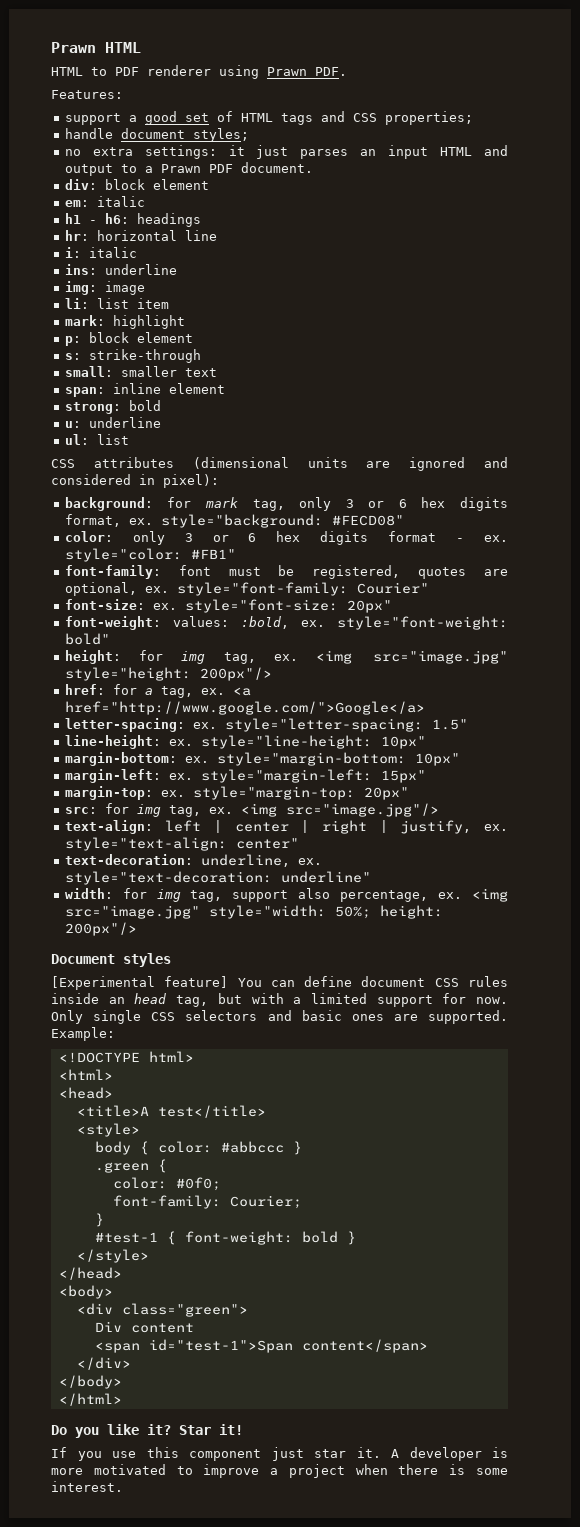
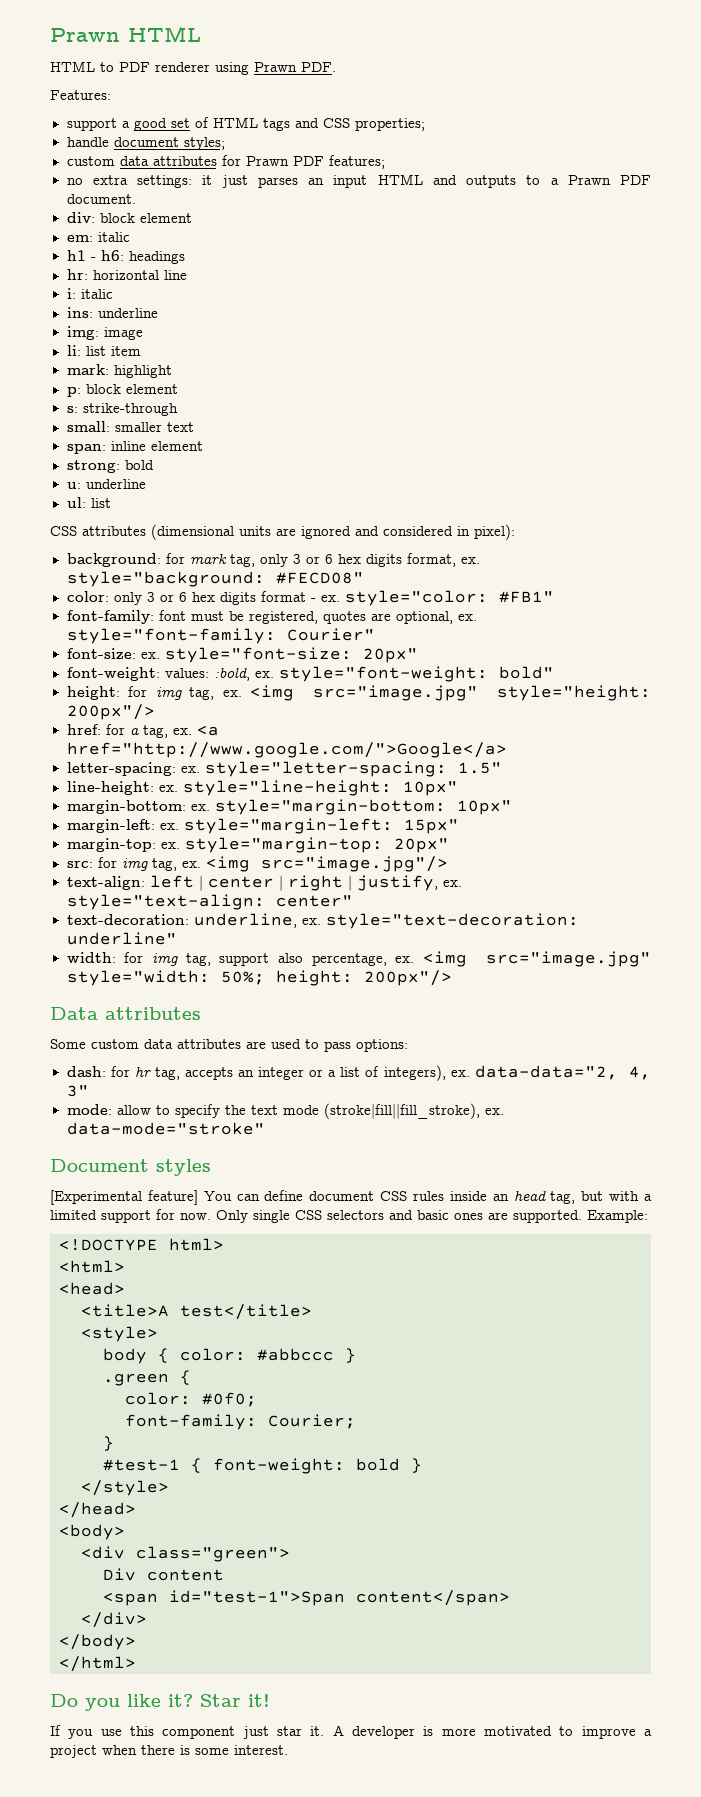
(249, 135) none -> [66,155,385,169] // custom data attributes for Prawn PDF features;
[64,164,113,176] output -> [466,175,516,188] outputs
(137, 929) none -> [50,1007,201,1020] [50,1039,408,1052] [66,1065,651,1081] [66,1085,89,1097] [66,1103,504,1119] [66,1122,265,1135] // Data attributes // Some custom data attributes are used to pass options: // dash: for hr tag, accepts an integer or a list of integers), ex. data-data="2, 4, 3" // mode: allow to specify the text mode (stroke|fill||fill_stroke), ex. data-mode="stroke"

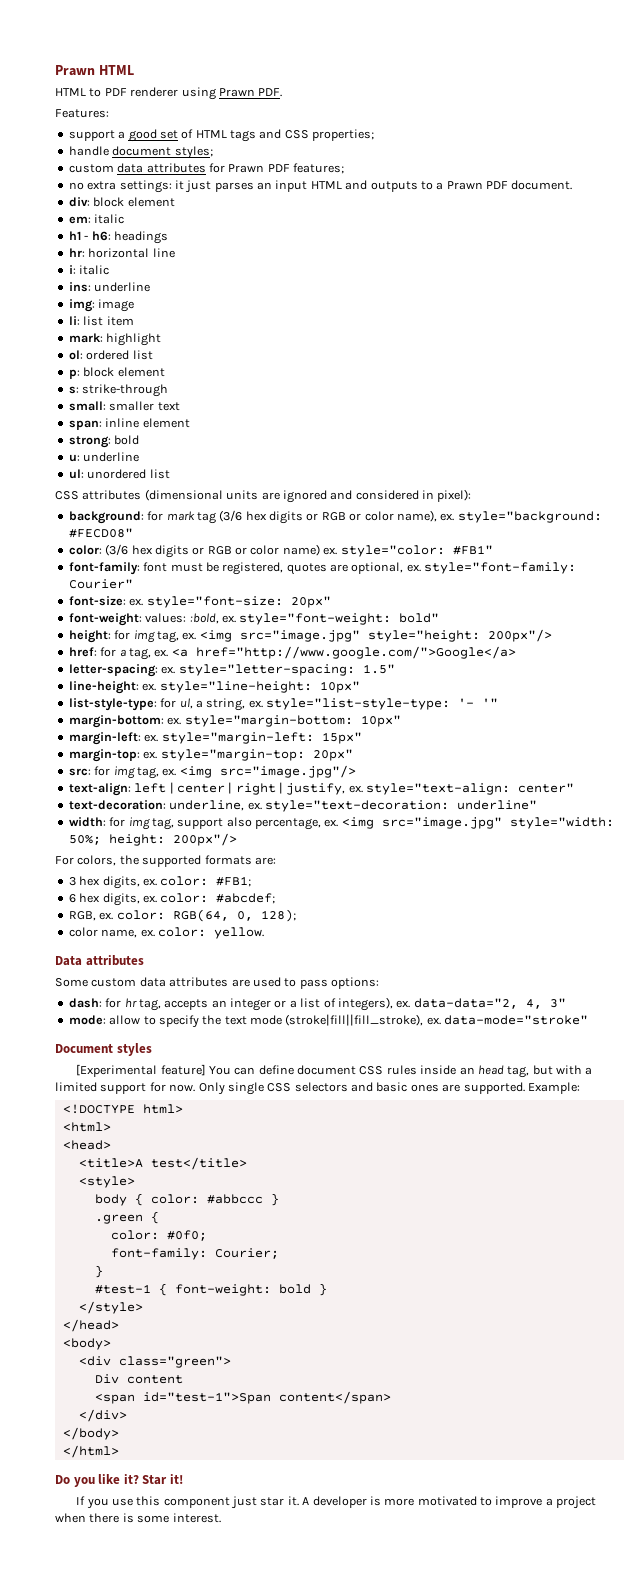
(172, 371) none -> [68,350,153,360] // ol: ordered list
(86, 502) none -> [87,469,147,479] unordered
[229,553,480,567] [66,571,364,587] [66,591,316,605] tag, only 3 or 6 hex digits format, ex. style="background: #FECD08" // color: only 3 or 6 hex digits format - -> [196,510,602,524] [68,528,133,538] [68,544,320,558] tag (3/6 hex digits or RGB or color name), ex. style="background: #FECD08" // color: (3/6 hex digits or RGB or color name)
(458, 788) none -> [68,698,498,711] // list-style-type: for ul, a string, ex. style="list-style-type: '- '"
(452, 978) none -> [55,855,276,867] [68,876,252,889] [68,893,276,906] [68,909,296,922] [68,927,264,939] // For colors, the supported formats are: // 3 hex digits, ex. color: #FB1; // 6 hex digits, ex. color: #abcdef; // RGB, ex. color: RGB(64, 0, 128); // color name, ex. color: yellow.

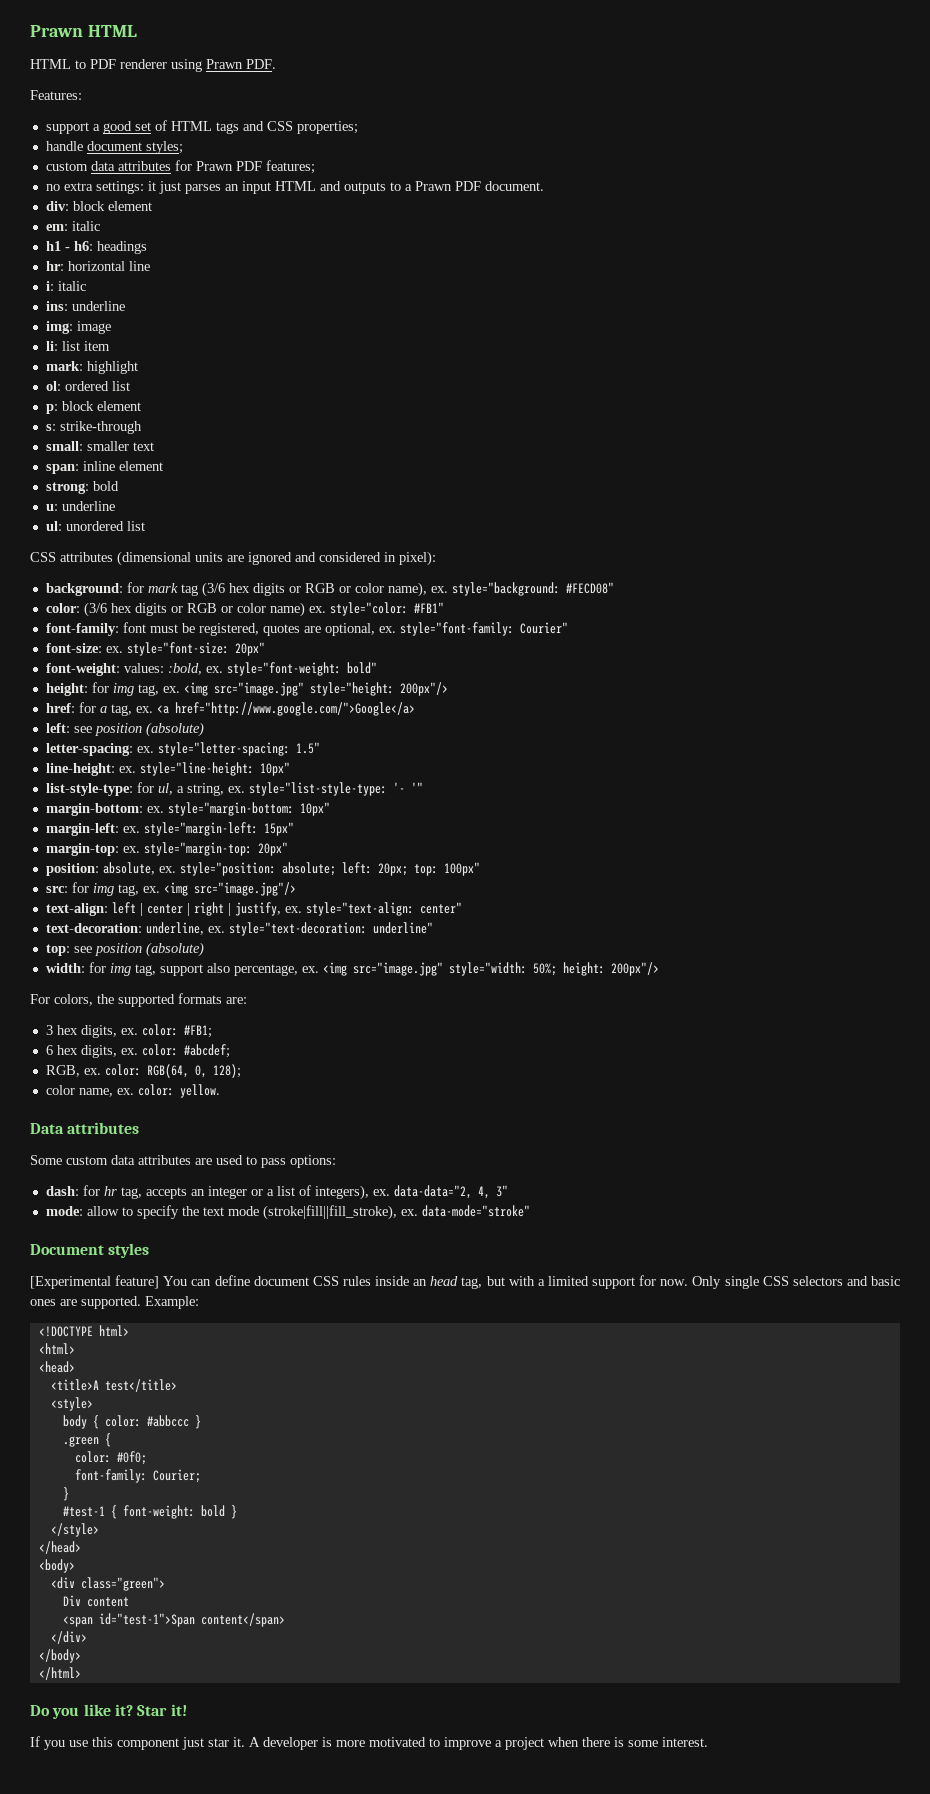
(516, 652) none -> [45,722,204,737] // left: see position (absolute)
(353, 755) none -> [45,862,480,876] // position: absolute, ex. style="position: absolute; left: 20px; top: 100px"
(537, 805) none -> [45,942,204,957] // top: see position (absolute)

